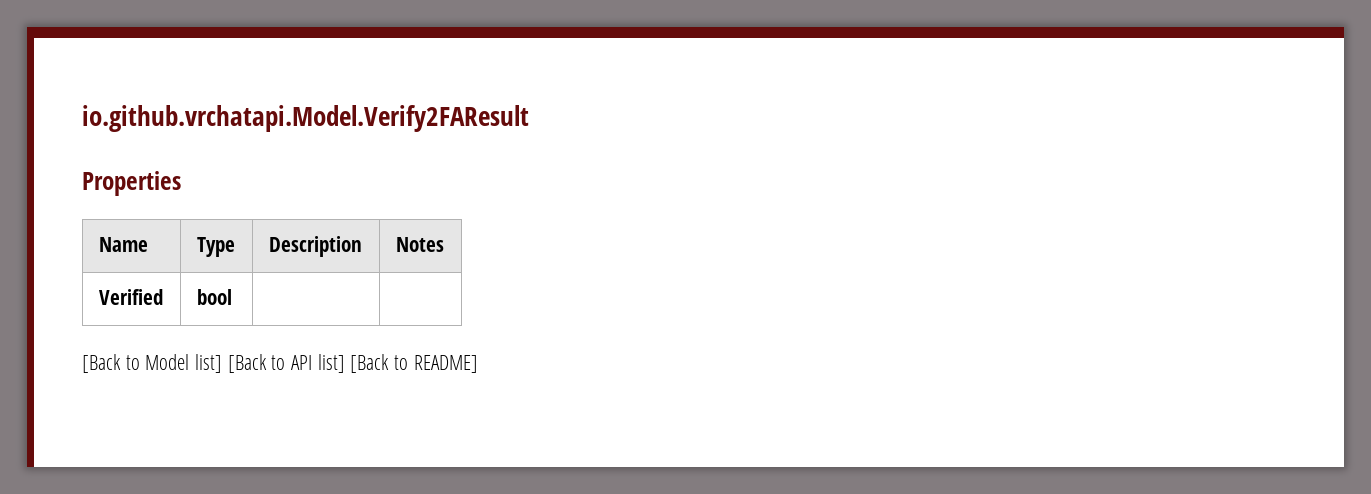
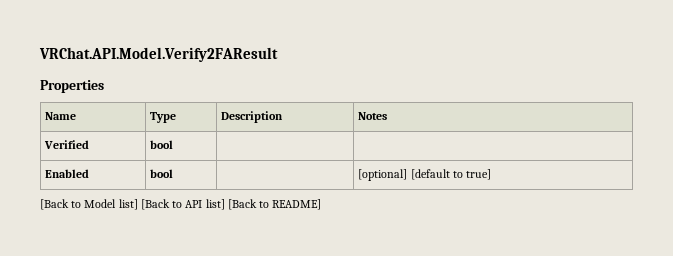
[82,105,529,132] io.github.vrchatapi.Model.Verify2FAResult -> [39,47,278,62] VRChat.API.Model.Verify2FAResult
(232, 297) none -> [45,169,90,178] [150,169,174,178] [358,169,492,181] // Enabled | bool | | [optional] [default to true]

